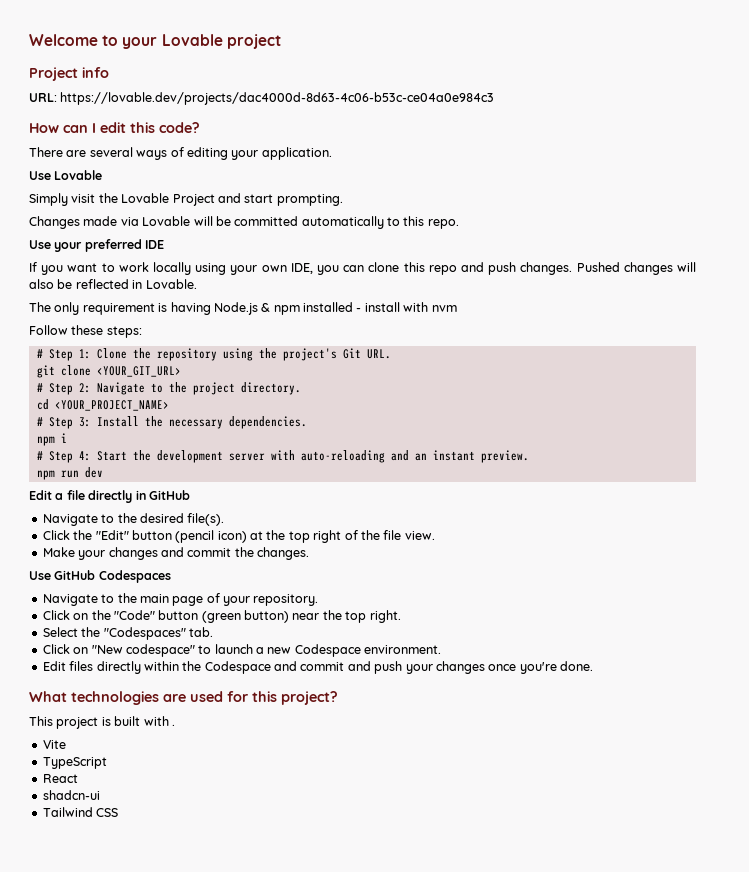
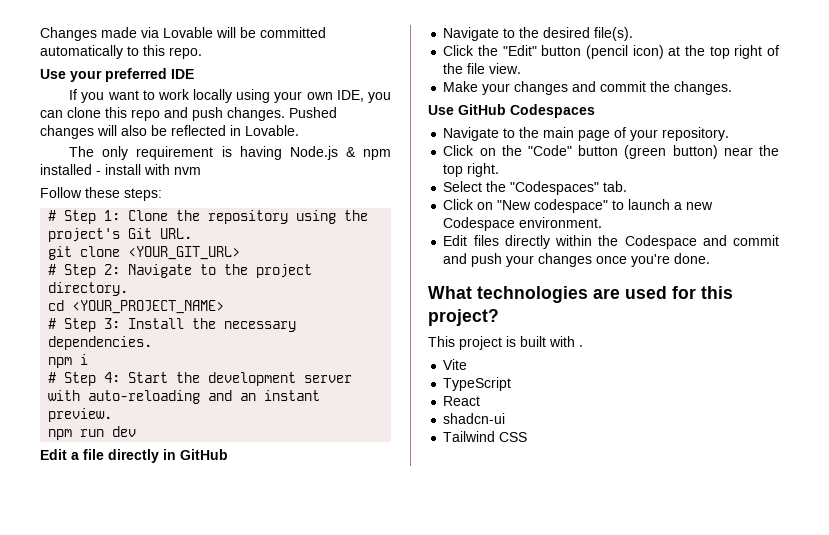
[29,34,281,49] [29,67,109,81] [29,92,495,105] [29,122,200,133] [29,147,332,160] [29,170,103,180] [29,193,343,206] Welcome to your Lovable project // Project info // URL: https://lovable.dev/projects/dac4000d-8d63-4c06-b53c-ce04a0e984c3 // How can I edit this code? // There are several ways of editing your application. // Use Lovable // Simply visit the Lovable Project and start prompting. // -> (40, 34) none

